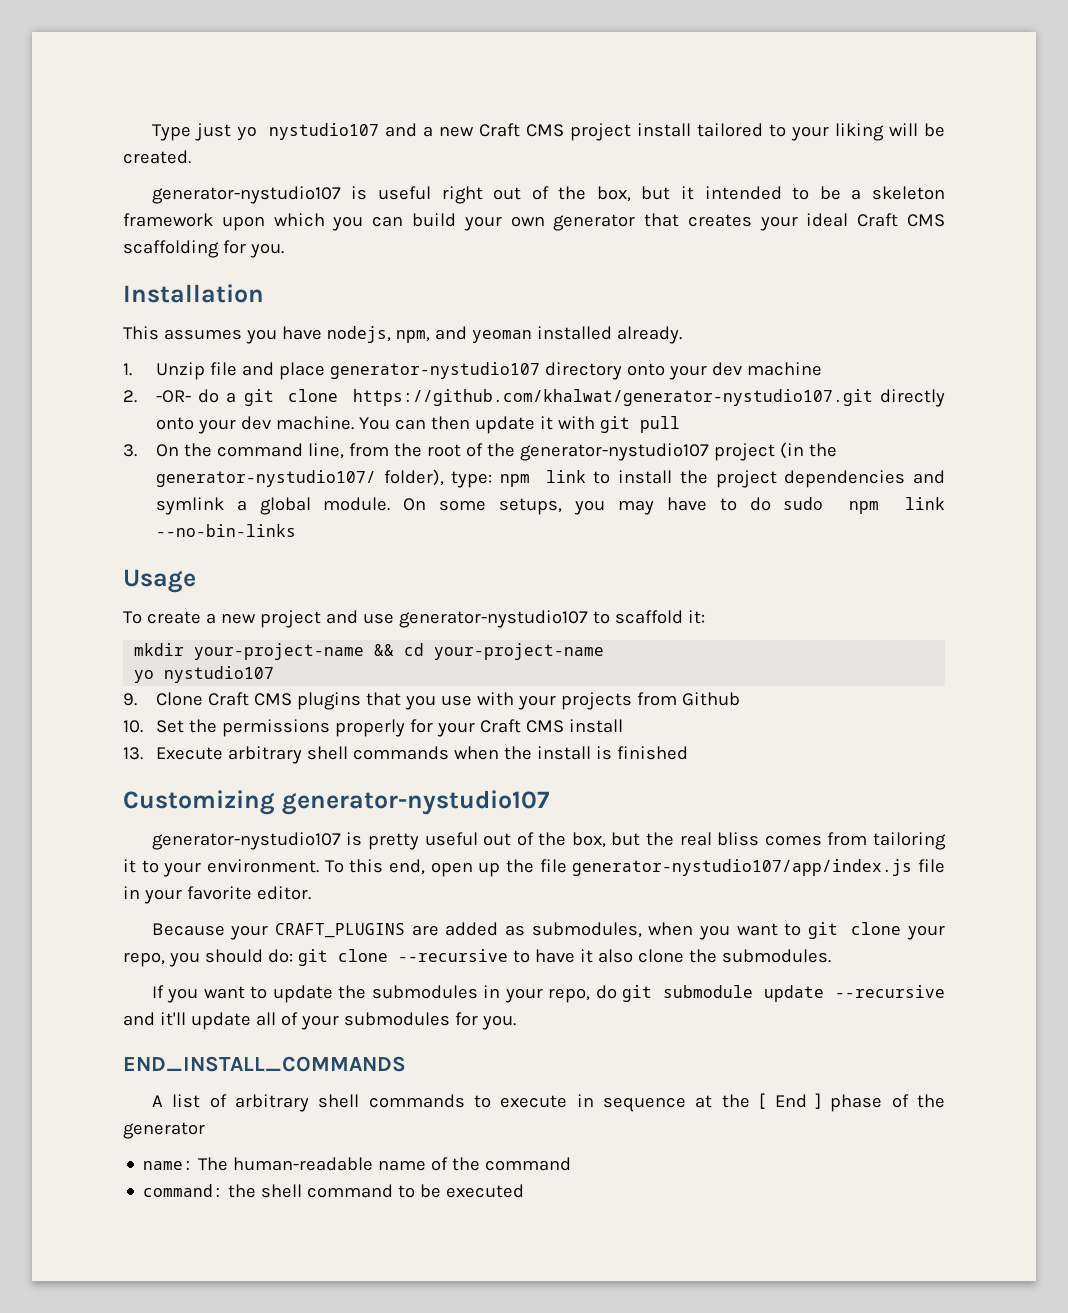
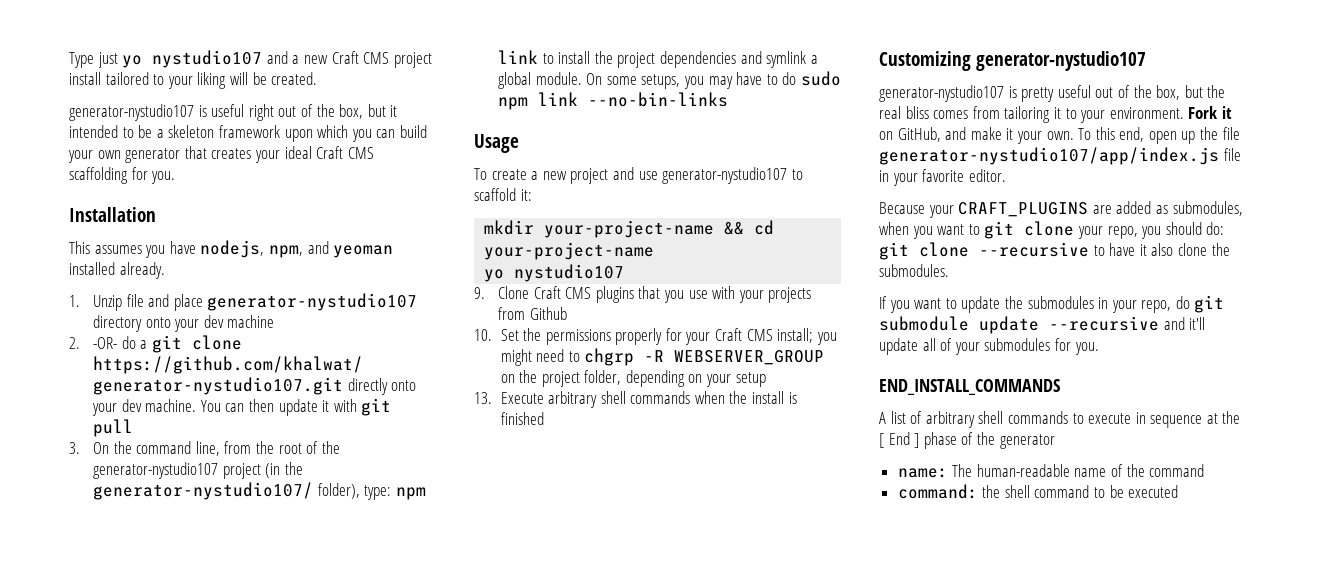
[568,719,623,733] install -> [777,328,837,345] [500,348,825,366] [500,370,766,387] install; you might need to chgrp -R WEBSERVER_GROUP on the project folder, depending on your setup
(319, 866) none -> [1188,106,1232,119] [879,127,1074,144] Fork it on GitHub, and make it your own.

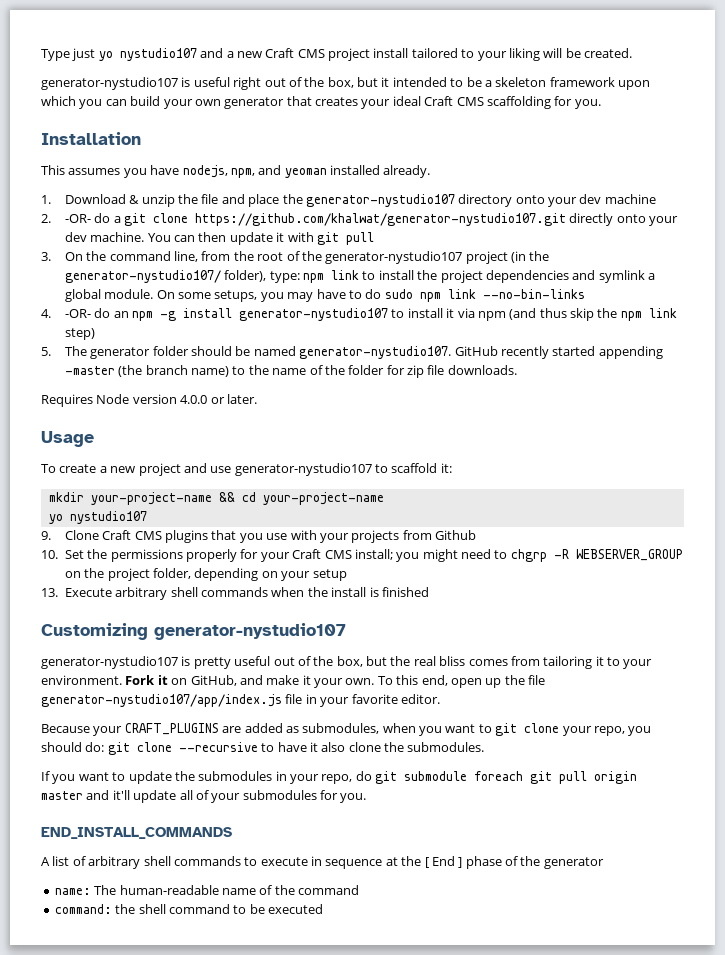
[93,295,123,311] Unzip -> [64,194,199,207] Download & unzip the
(203, 302) none -> [282,194,303,204] the
(729, 99) none -> [41,308,677,321] [64,328,95,340] [41,346,663,359] [64,365,517,378] [41,394,257,407] // 4. -OR- do an npm -g install generator-nystudio107 to install it via npm (and thus skip the npm link step) // 5. The generator folder should be named generator-nystudio107. GitHub recently started appending -master (the branch name) to the name of the folder for zip file downloads. // Requires Node version 4.0.0 or later.
[979,316,1159,334] update --recursive -> [474,771,638,784] [41,791,83,800] foreach git pull origin master

